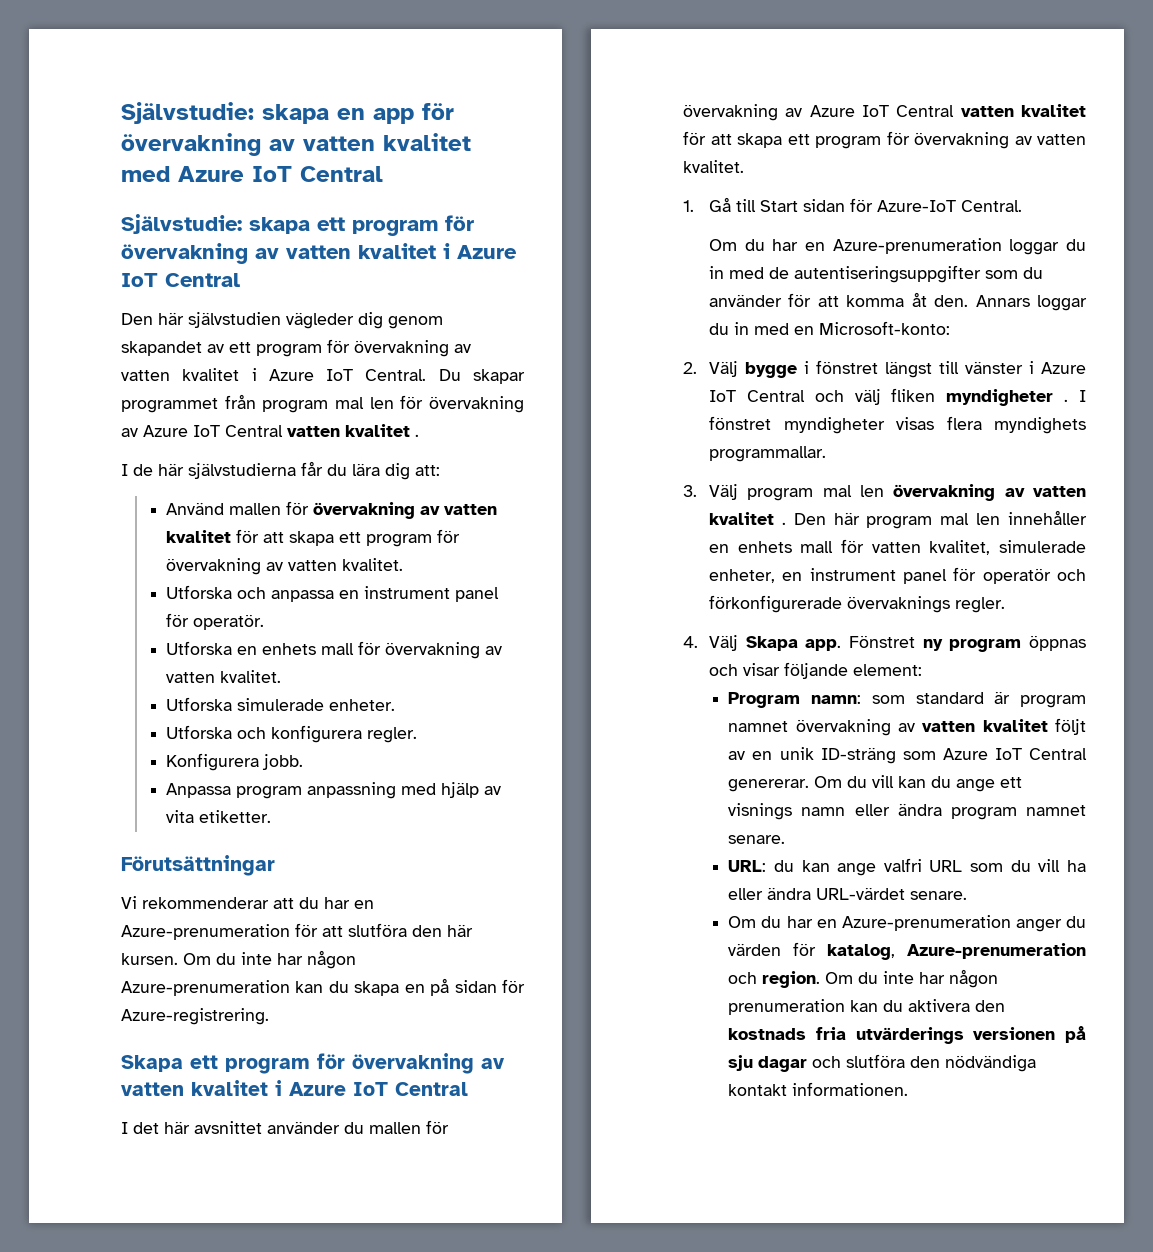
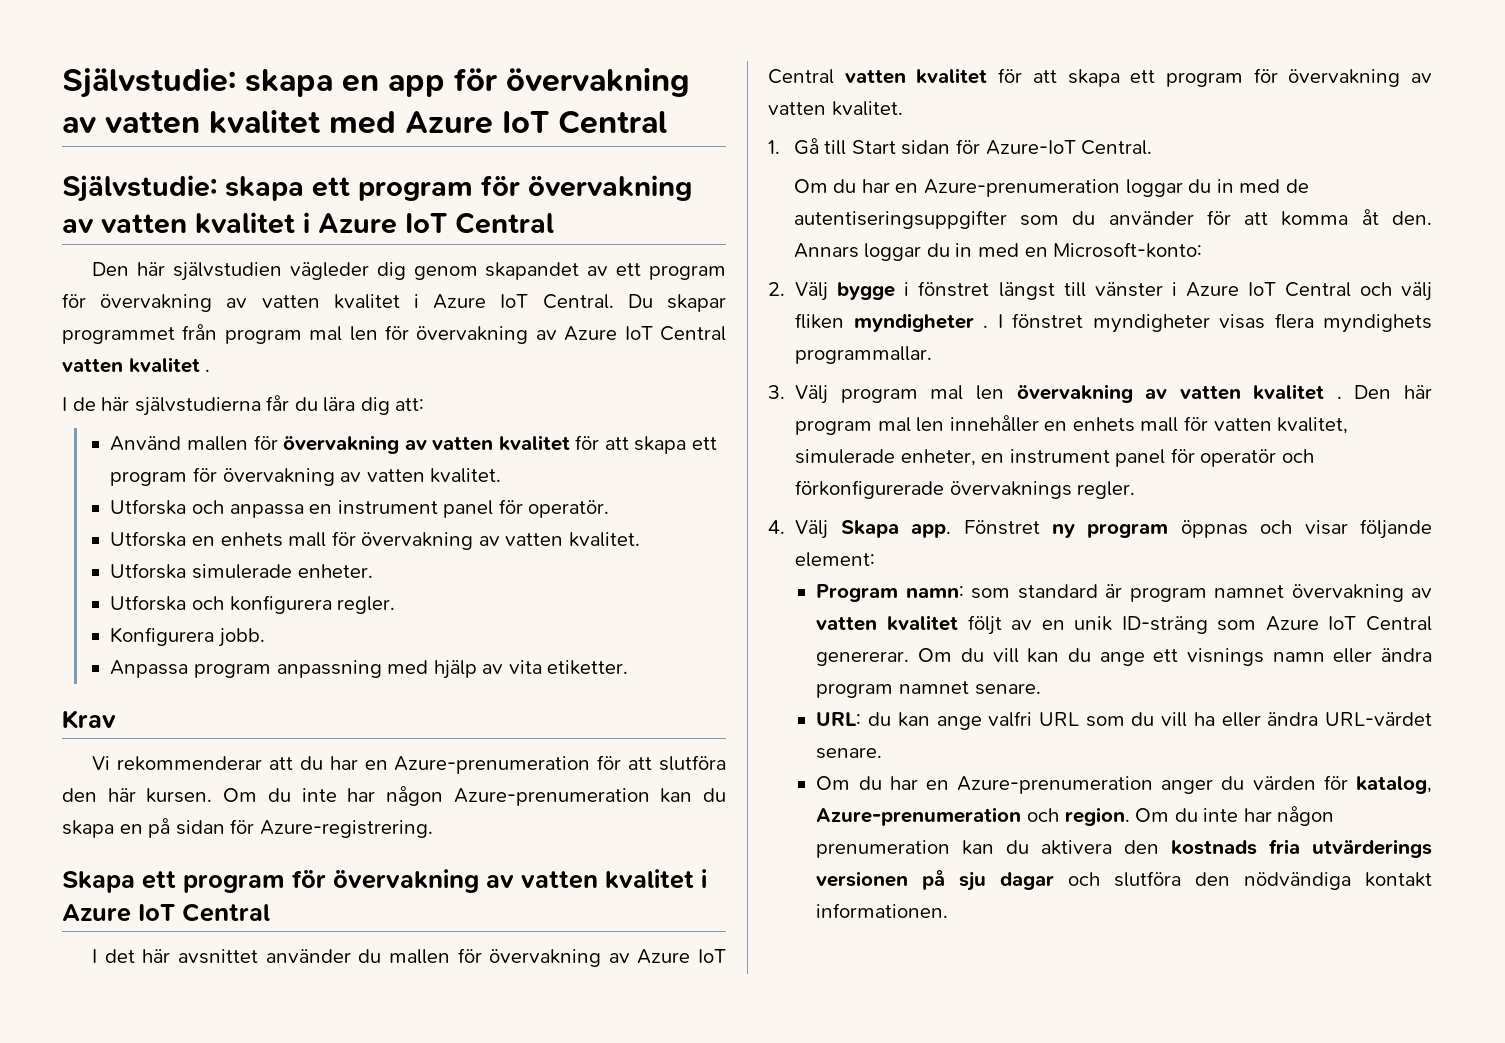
[121,855,275,876] Förutsättningar -> [62,710,116,729] Krav

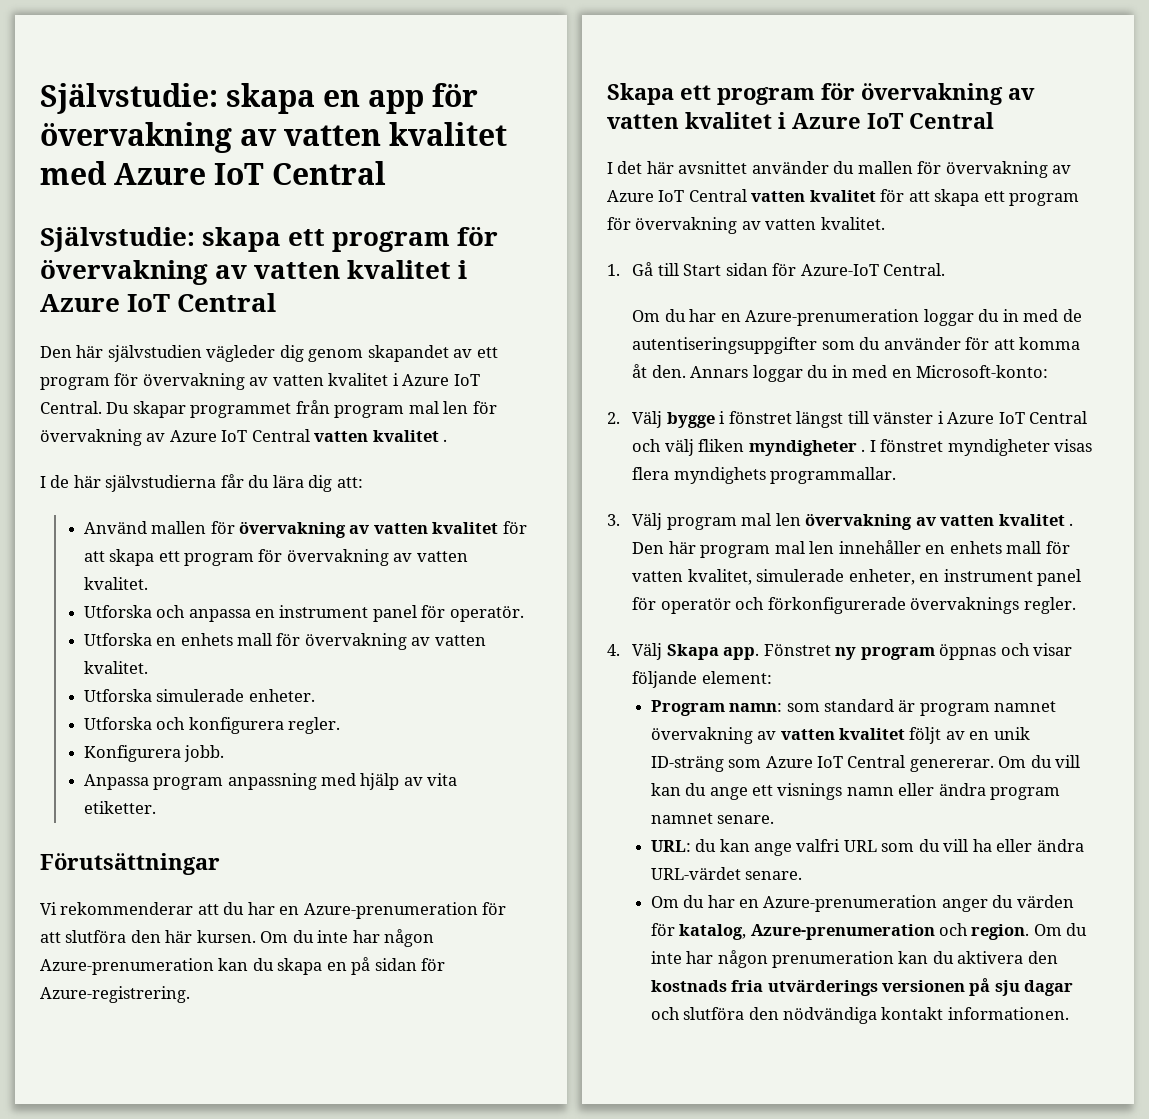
[62,710,116,729] Krav -> [40,853,220,875] Förutsättningar

